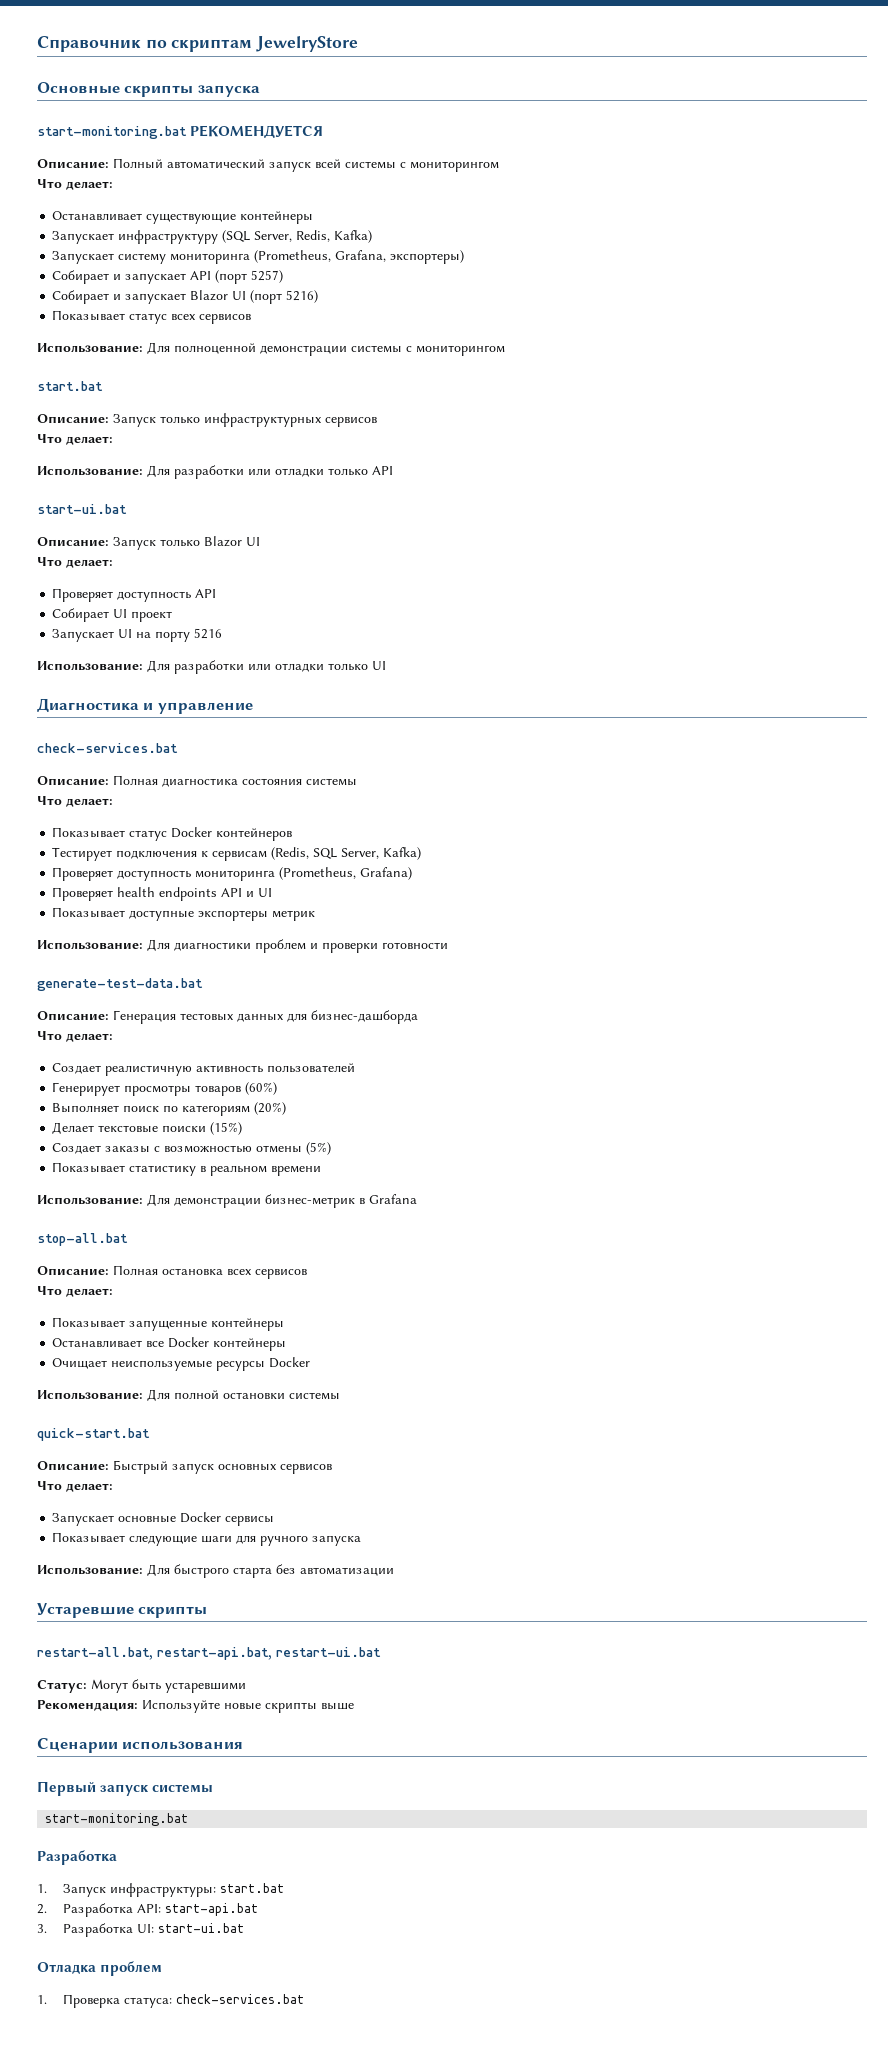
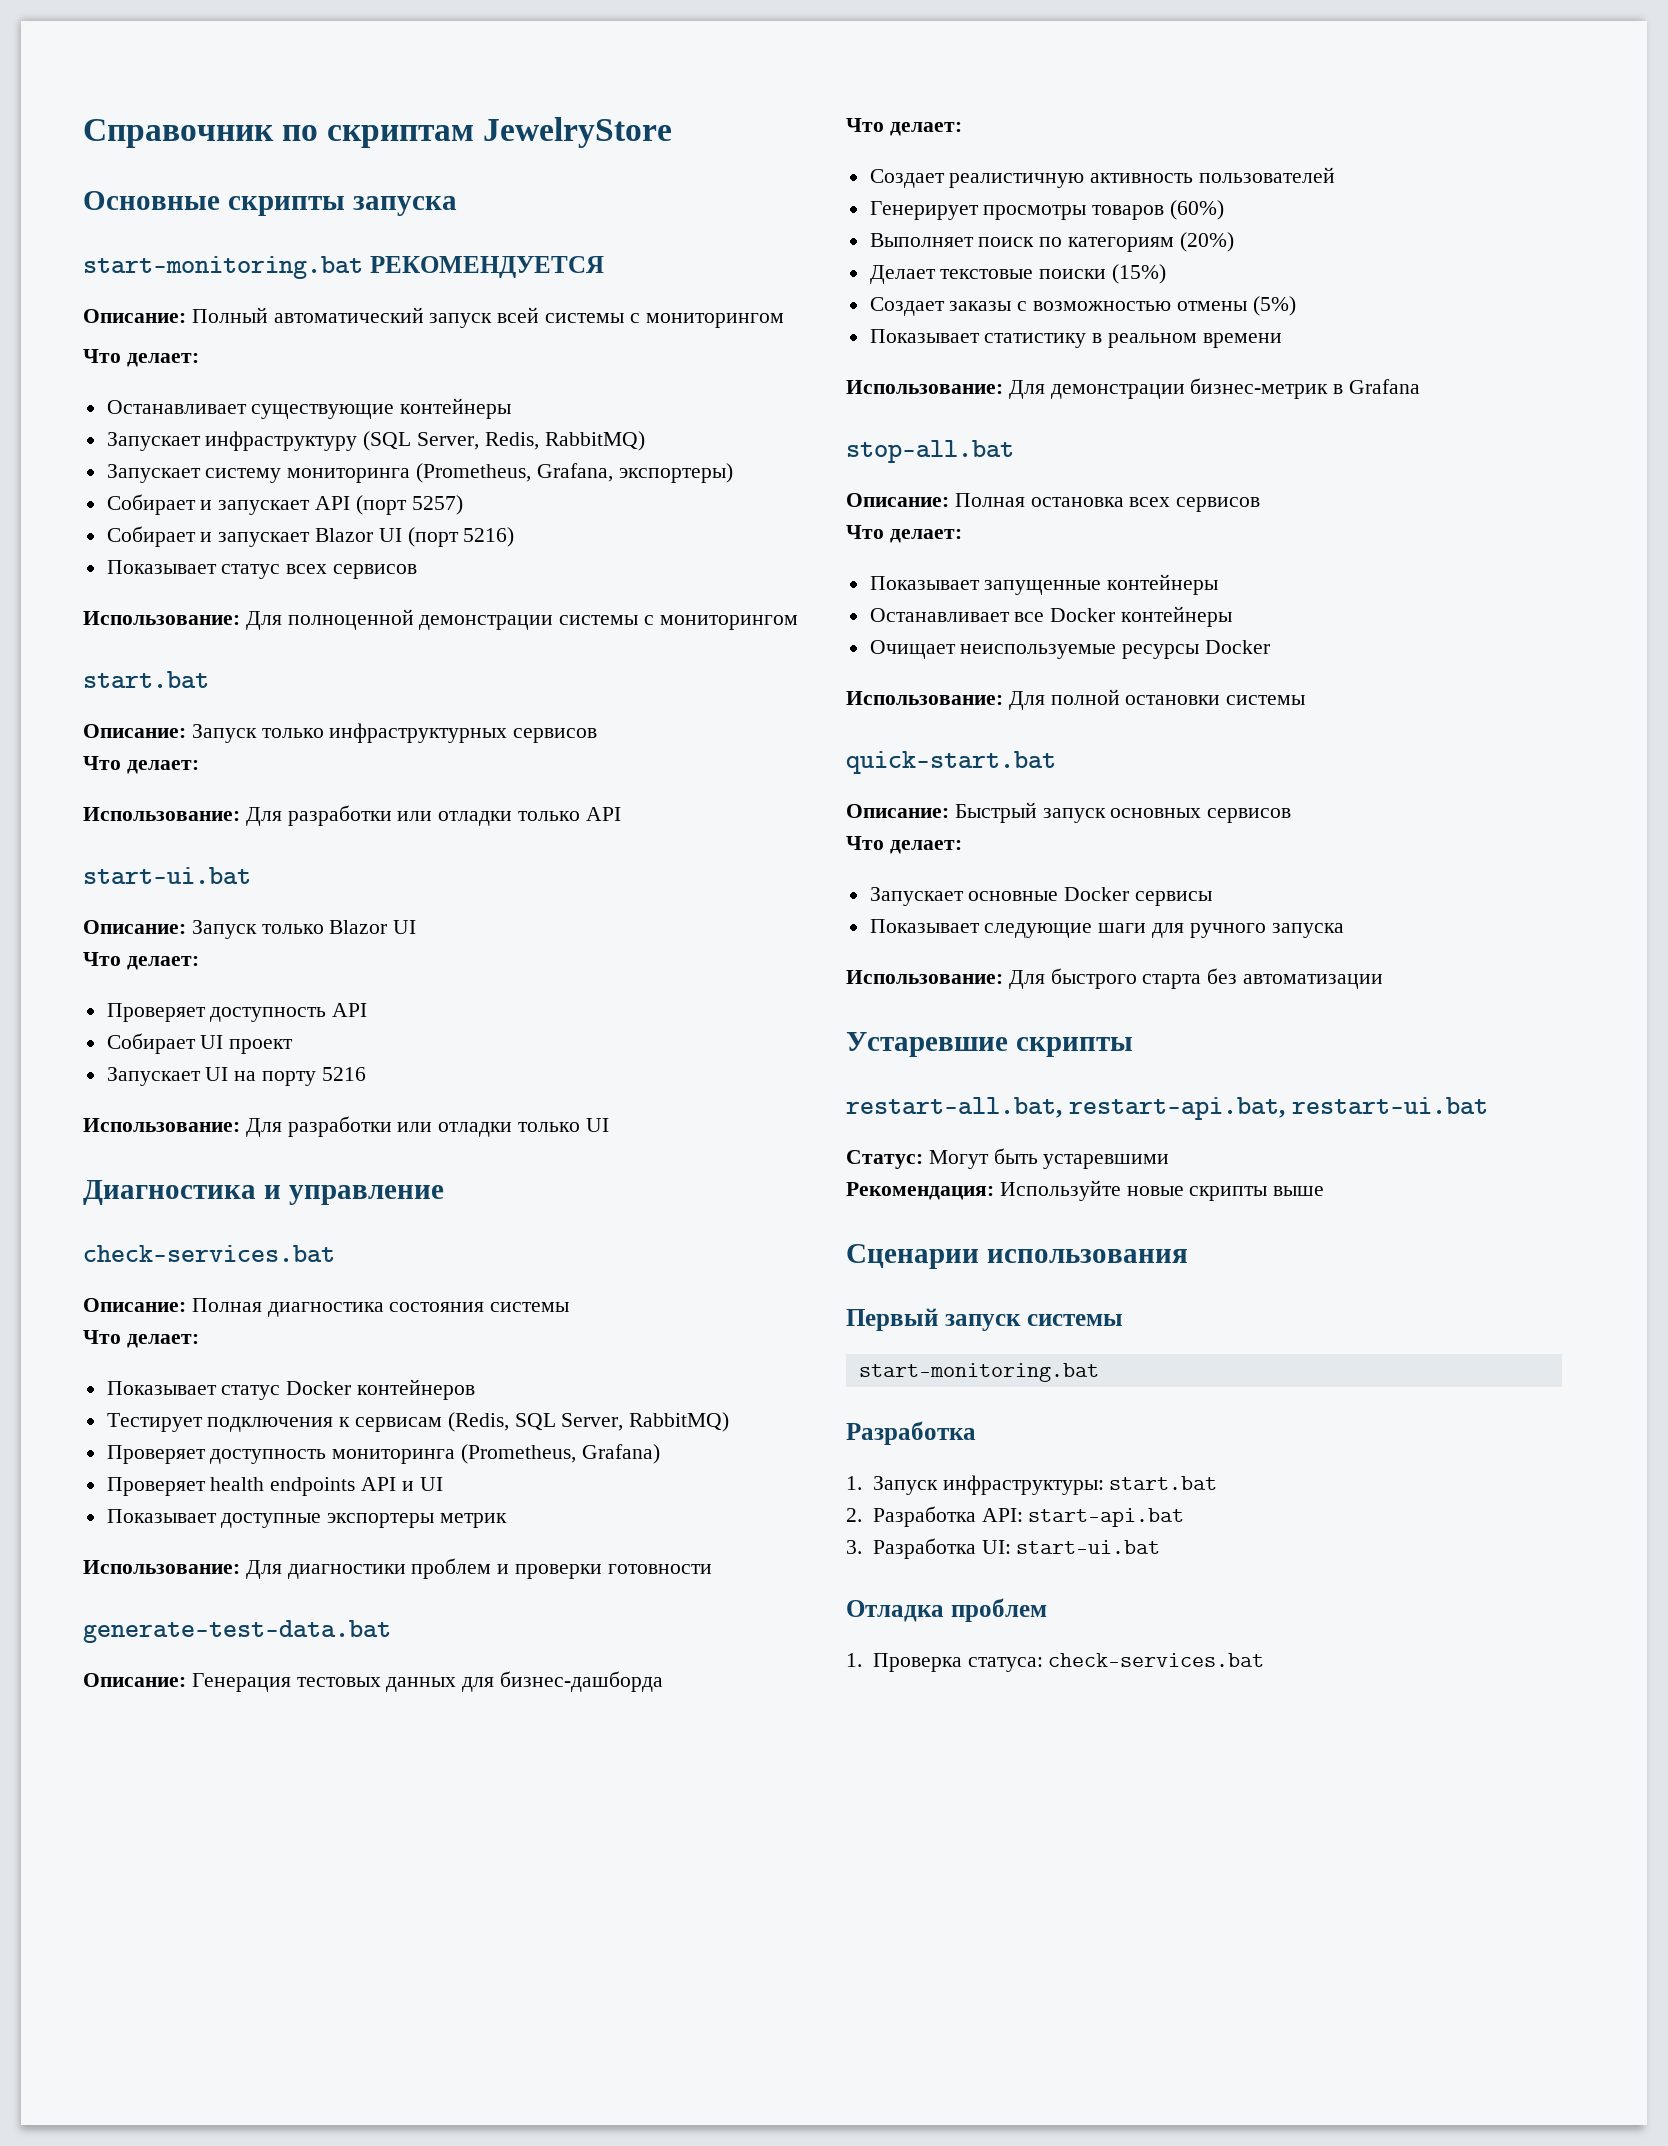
[334,230,373,243] Kafka) -> [544,431,645,451] RabbitMQ)
[383,847,422,860] Kafka) -> [629,1412,730,1432] RabbitMQ)

